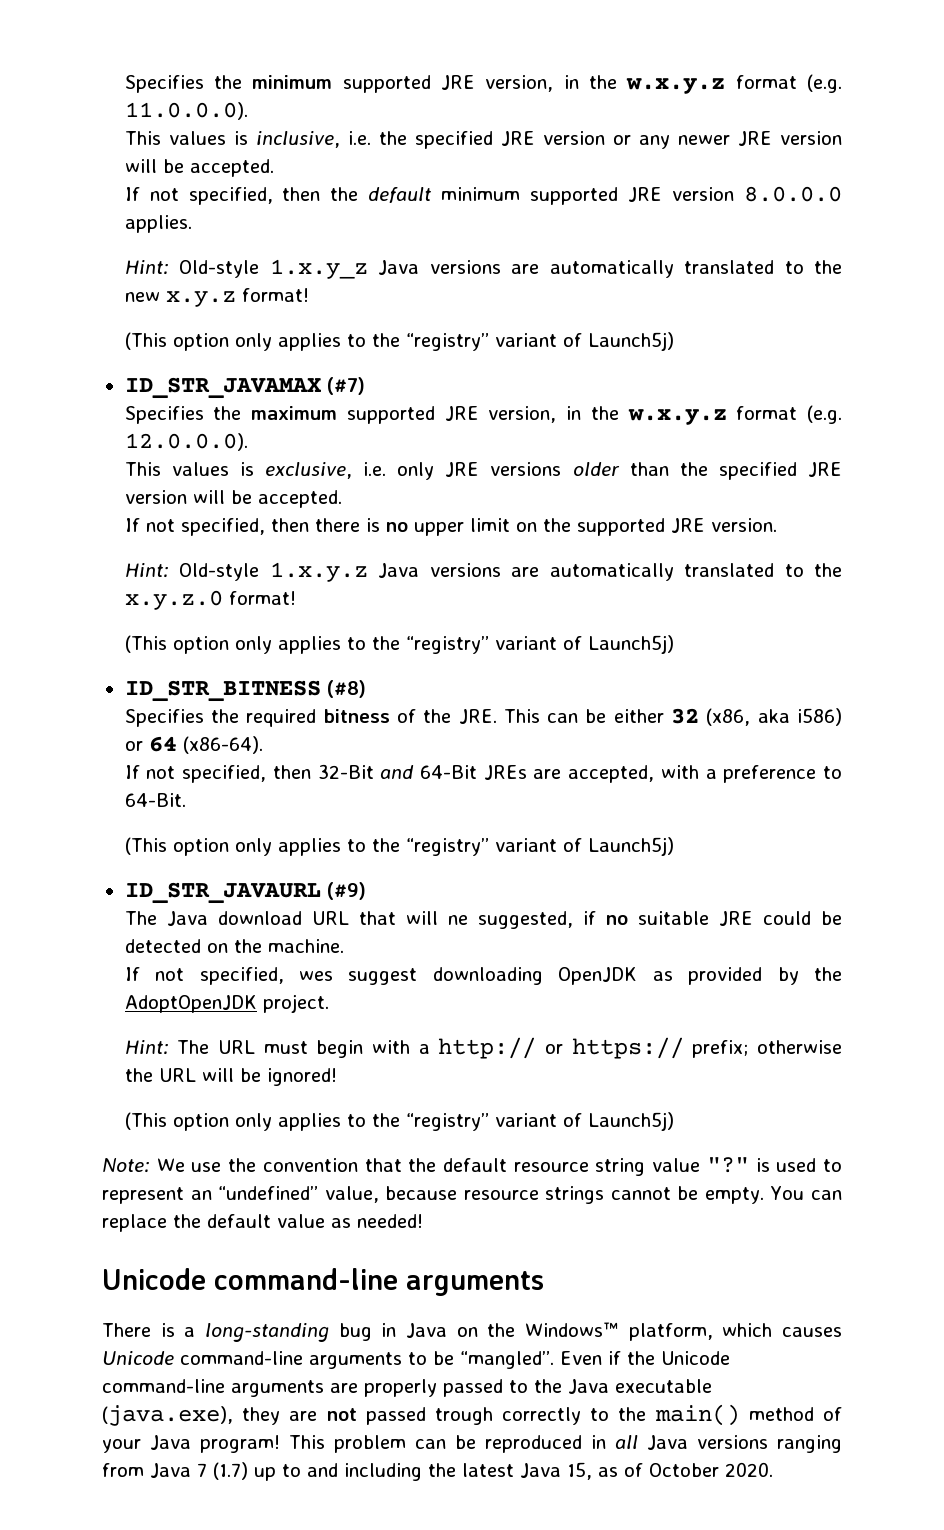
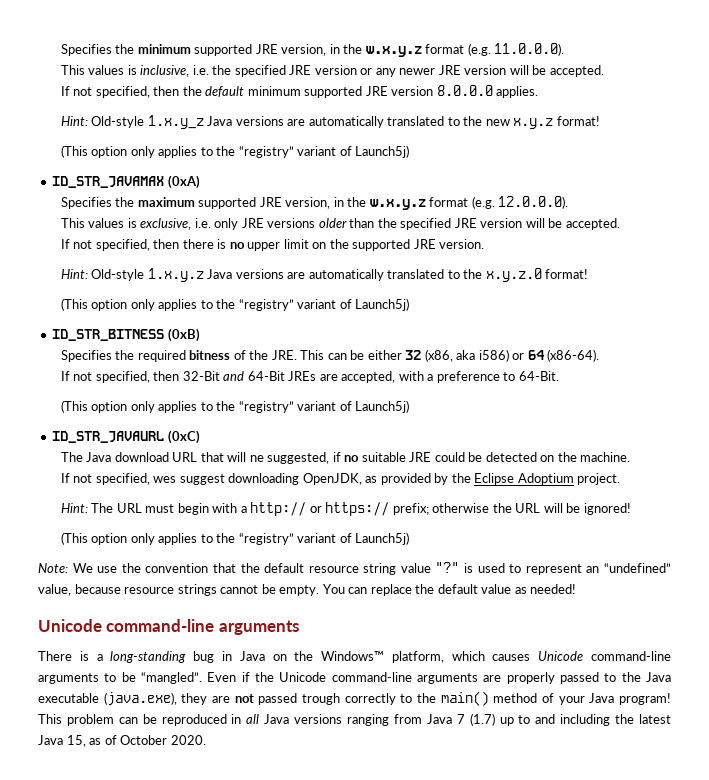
[326,377,365,395] (#7) -> [167,175,200,189] (0xA)
[326,680,366,698] (#8) -> [167,328,200,342] (0xB)
[326,882,366,900] (#9) -> [167,430,200,444] (0xC)
[558,967,638,985] OpenJDK -> [302,473,362,485] OpenJDK,
[124,995,257,1013] AdoptOpenJDK -> [474,473,574,485] Eclipse Adoptium

